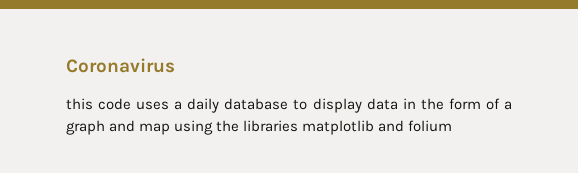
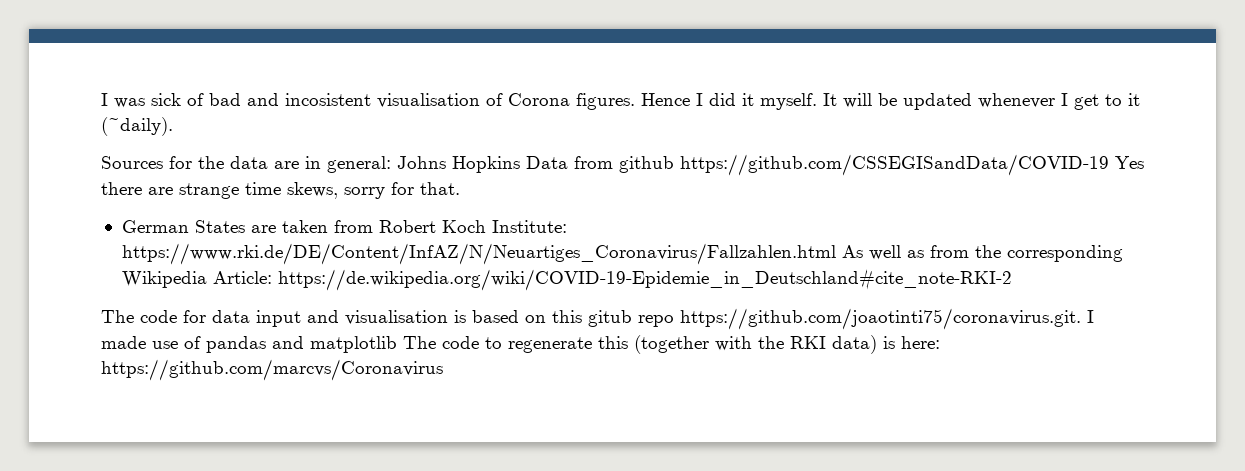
[66,58,175,73] [66,98,513,113] [66,120,453,135] Coronavirus // this code uses a daily database to display data in the form of a graph and map using the libraries matplotlib and folium -> [101,93,1140,110] [101,117,173,136] [101,154,1144,176] [101,182,460,199] [121,220,567,233] [121,243,1123,265] [121,269,1012,291] [101,308,1094,330] [101,335,940,354] [101,359,443,381] I was sick of bad and incosistent visualisation of Corona figures. Hence I did it myself. It will be updated whenever I get to it (~daily). // Sources for the data are in general: Johns Hopkins Data from github https://github.com/CSSEGISandData/COVID-19 Yes there are strange time skews, sorry for that. // German States are taken from Robert Koch Institute: https://www.rki.de/DE/Content/InfAZ/N/Neuartiges_Coronavirus/Fallzahlen.html As well as from the corresponding Wikipedia Article: https://de.wikipedia.org/wiki/COVID-19-Epidemie_in_Deutschland#cite_note-RKI-2 // The code for data input and visualisation is based on this gitub repo https://github.com/joaotinti75/coronavirus.git. I made use of pandas and matplotlib The code to regenerate this (together with the RKI data) is here: https://github.com/marcvs/Coronavirus

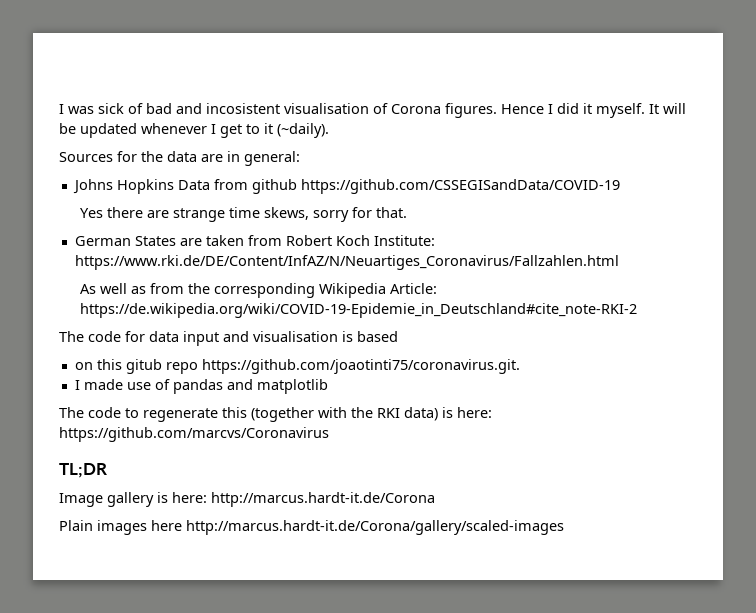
(391, 164) none -> (300, 158) //
(1109, 165) none -> (620, 186) //
(836, 254) none -> (619, 262) //
(519, 316) none -> (398, 336) //
(1081, 319) none -> (520, 366) //
(397, 344) none -> (328, 386) //
(443, 370) none -> [59,463,107,478] [59,492,435,507] [59,520,564,535] // TL;DR // Image gallery is here: http://marcus.hardt-it.de/Corona // Plain images here http://marcus.hardt-it.de/Corona/gallery/scaled-images

